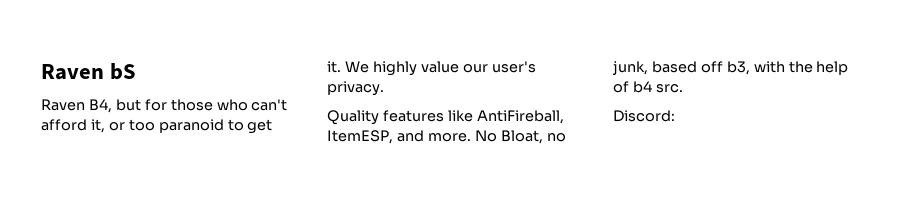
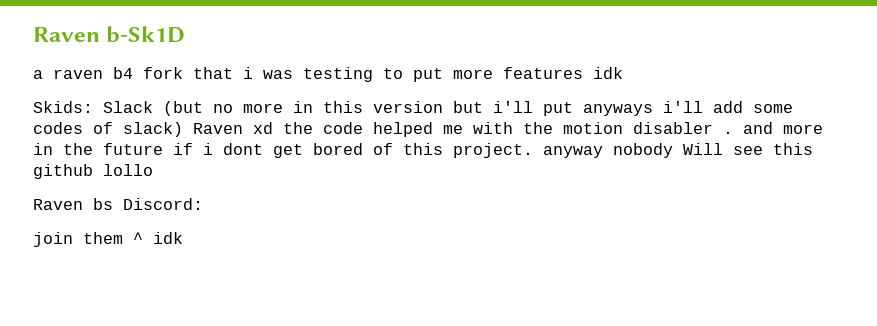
[41,63,137,80] [41,99,288,113] [41,119,273,134] [327,61,536,76] [327,81,384,96] [327,110,564,125] [327,130,566,144] [612,61,849,75] [613,81,683,93] [613,110,675,122] Raven bS // Raven B4, but for those who can't afford it, or too paranoid to get it. We highly value our user's privacy. // Quality features like AntiFireball, ItemESP, and more. No Bloat, no junk, based off b3, with the help of b4 src. // Discord: -> [33,26,186,43] [33,67,623,82] [33,101,793,116] [33,122,823,137] [33,143,813,158] [33,164,153,179] [33,198,203,210] [33,232,183,247] Raven b-Sk1D // a raven b4 fork that i was testing to put more features idk // Skids: Slack (but no more in this version but i'll put anyways i'll add some codes of slack) Raven xd the code helped me with the motion disabler . and more in the future if i dont get bored of this project. anyway nobody Will see this github lollo // Raven bs Discord: // join them ^ idk

